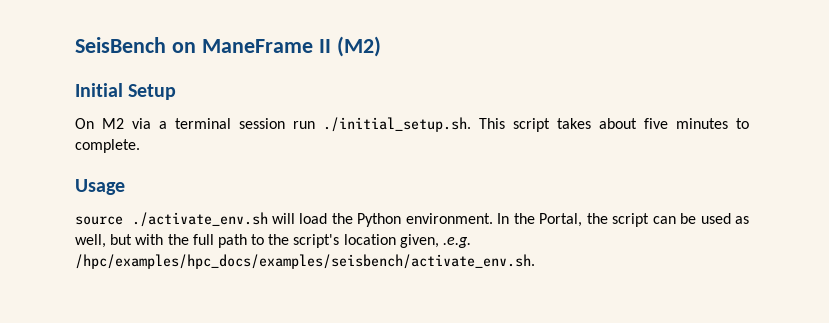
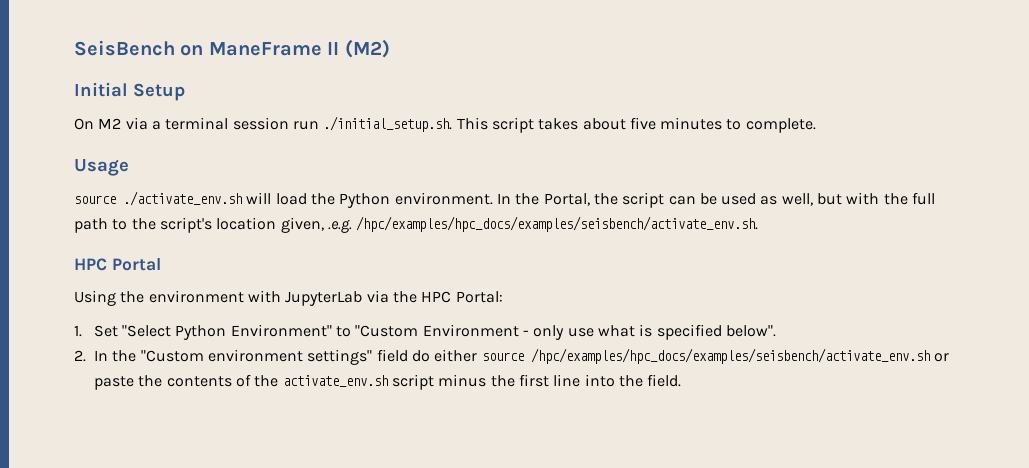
(535, 261) none -> [74,258,161,271] [74,290,503,306] [74,324,776,340] [74,348,949,365] [94,374,682,390] // HPC Portal // Using the environment with JupyterLab via the HPC Portal: // 1. Set "Select Python Environment" to "Custom Environment - only use what is specified below". // 2. In the "Custom environment settings" field do either source /hpc/examples/hpc_docs/examples/seisbench/activate_env.sh or paste the contents of the activate_env.sh script minus the first line into the field.

